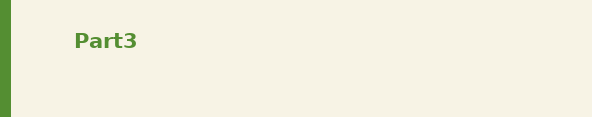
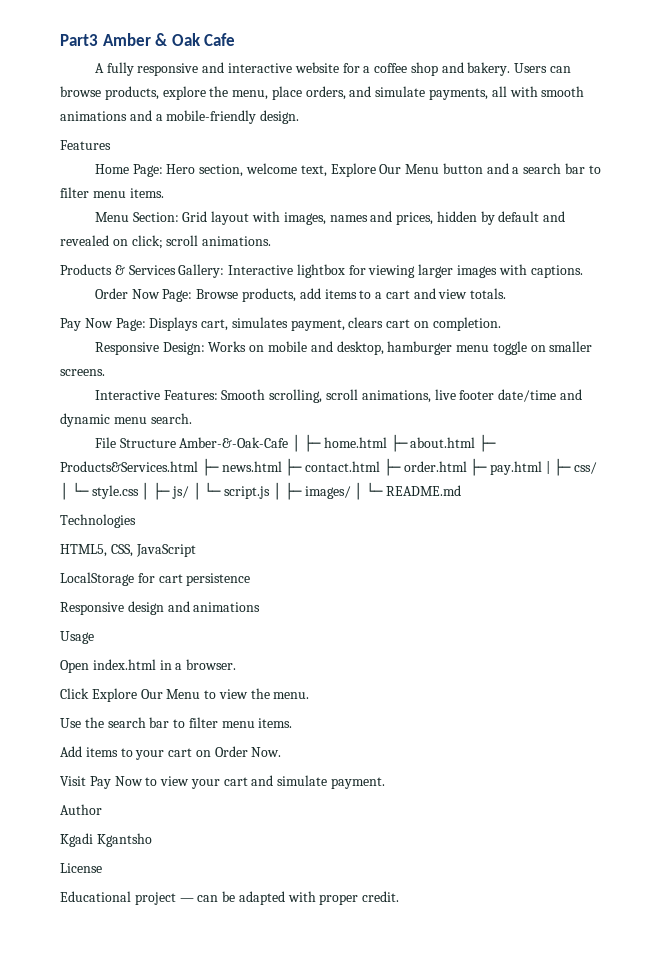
(138, 40) none -> [102,33,236,46] [94,62,572,76] [60,86,585,100] [60,110,300,124] [60,140,111,150] [94,163,601,177] [60,187,164,198] [94,211,566,225] [60,235,272,249] [60,264,583,278] [94,288,507,302] [60,317,501,331] [94,341,593,355] [60,369,105,376] [94,389,582,403] [60,413,192,427] [94,434,497,452] [60,458,597,476] [60,482,461,500] [60,514,136,528] [60,544,196,557] [60,572,251,586] [60,601,261,615] [60,631,94,644] [60,659,237,673] [60,688,310,702] [60,717,293,728] [60,746,282,760] [60,775,386,789] [60,804,102,815] [60,833,152,847] [60,863,102,873] [60,891,400,905] Amber & Oak Cafe // A fully responsive and interactive website for a coffee shop and bakery. Users can browse products, explore the menu, place orders, and simulate payments, all with smooth animations and a mobile-friendly design. // Features // Home Page: Hero section, welcome text, Explore Our Menu button and a search bar to filter menu items. // Menu Section: Grid layout with images, names and prices, hidden by default and revealed on click; scroll animations. // Products & Services Gallery: Interactive lightbox for viewing larger images with captions. // Order Now Page: Browse products, add items to a cart and view totals. // Pay Now Page: Displays cart, simulates payment, clears cart on completion. // Responsive Design: Works on mobile and desktop, hamburger menu toggle on smaller screens. // Interactive Features: Smooth scrolling, scroll animations, live footer date/time and dynamic menu search. // File Structure Amber-&-Oak-Cafe │ ├─ home.html ├─ about.html ├─ Products&Services.html ├─ news.html ├─ contact.html ├─ order.html ├─ pay.html | ├─ css/ │ └─ style.css │ ├─ js/ │ └─ script.js │ ├─ images/ │ └─ README.md // Technologies // HTML5, CSS, JavaScript // LocalStorage for cart persistence // Responsive design and animations // Usage // Open index.html in a browser. // Click Explore Our Menu to view the menu. // Use the search bar to filter menu items. // Add items to your cart on Order Now. // Visit Pay Now to view your cart and simulate payment. // Author // Kgadi Kgantsho // License // Educational project — can be adapted with proper credit.

